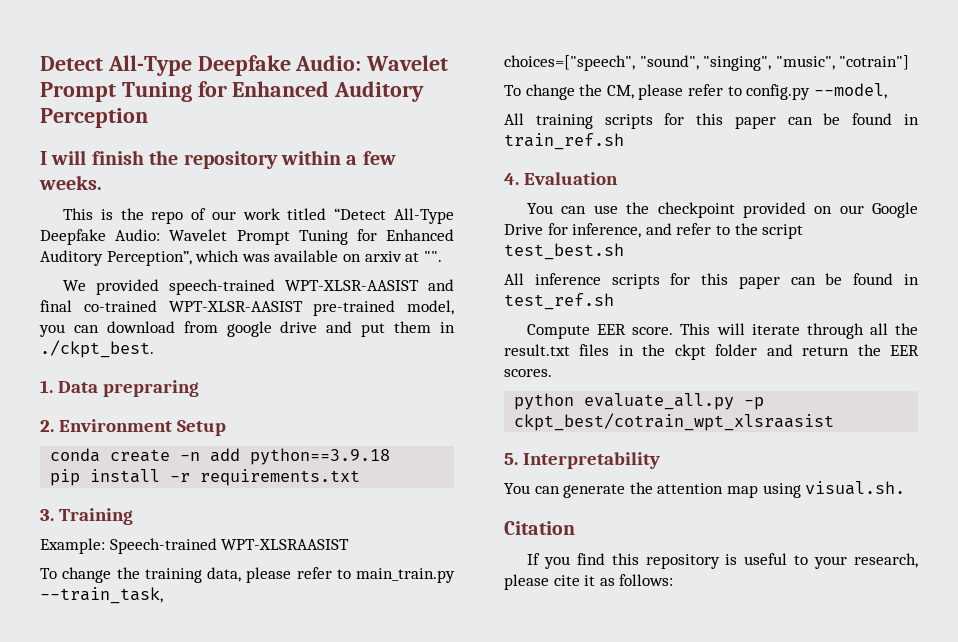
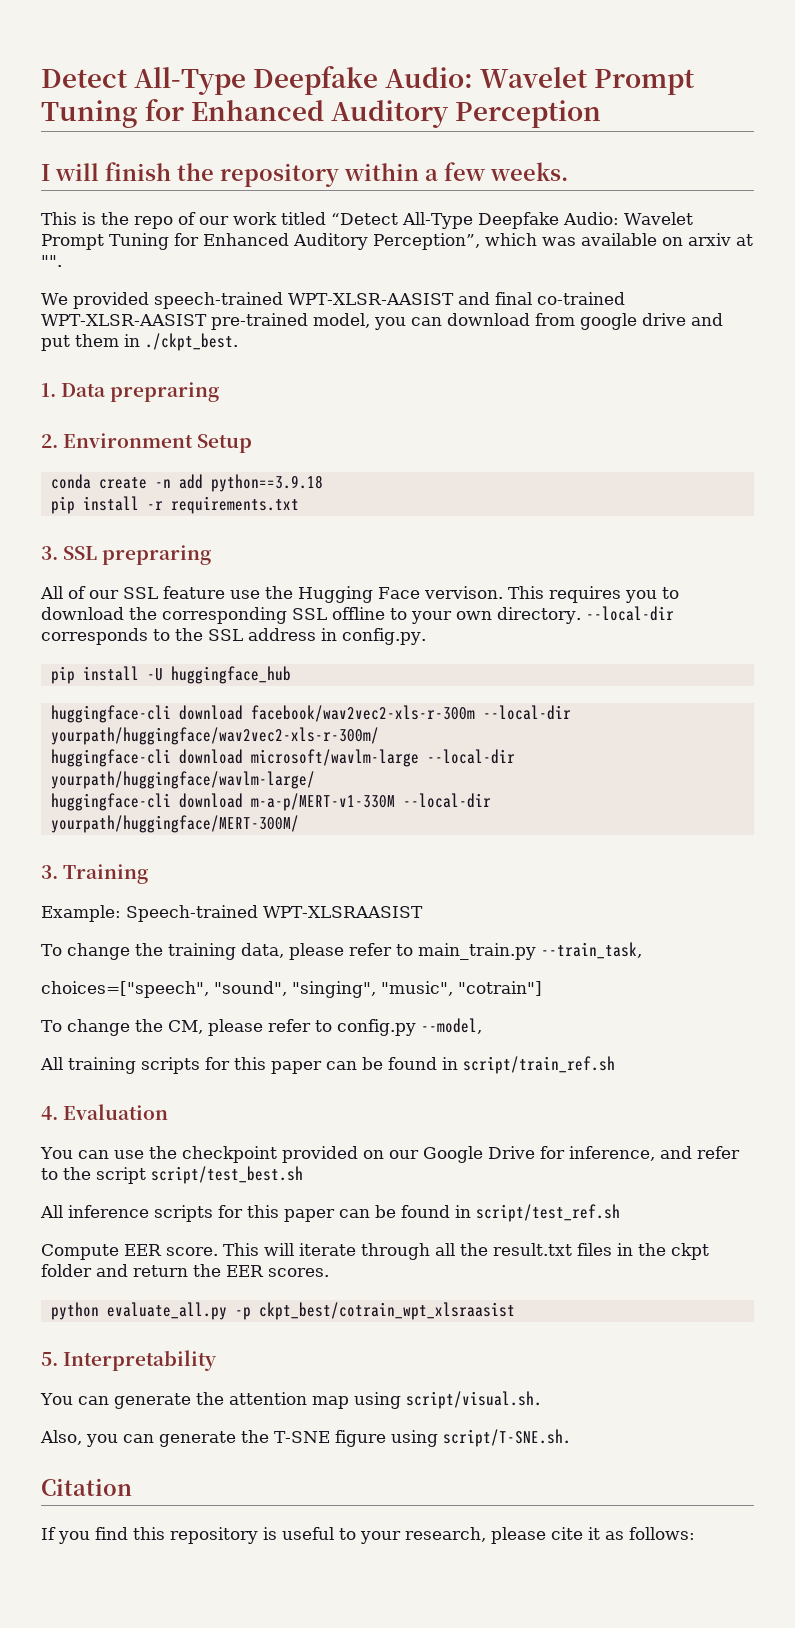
(361, 477) none -> [41,545,212,565] [40,586,679,603] [41,606,674,624] [41,628,426,645] [50,666,291,684] [50,705,571,723] [50,727,379,745] [50,749,515,767] [50,771,315,789] [50,793,491,811] [50,815,299,833] // 3. SSL prepraring // All of our SSL feature use the Hugging Face vervison. This requires you to download the corresponding SSL offline to your own directory. --local-dir corresponds to the SSL address in config.py. // pip install -U huggingface_hub // huggingface-cli download facebook/wav2vec2-xls-r-300m --local-dir yourpath/huggingface/wav2vec2-xls-r-300m/ // huggingface-cli download microsoft/wavlm-large --local-dir yourpath/huggingface/wavlm-large/ // huggingface-cli download m-a-p/MERT-v1-330M --local-dir yourpath/huggingface/MERT-300M/
[504,133,624,150] train_ref.sh -> [463,1056,615,1074] script/train_ref.sh
[504,243,624,260] test_best.sh -> [151,1166,303,1184] script/test_best.sh
[504,293,614,310] test_ref.sh -> [476,1204,620,1222] script/test_ref.sh
[805,481,906,495] visual.sh. -> [405,1391,542,1409] [40,1429,571,1447] script/visual.sh. // Also, you can generate the T-SNE figure using script/T-SNE.sh.

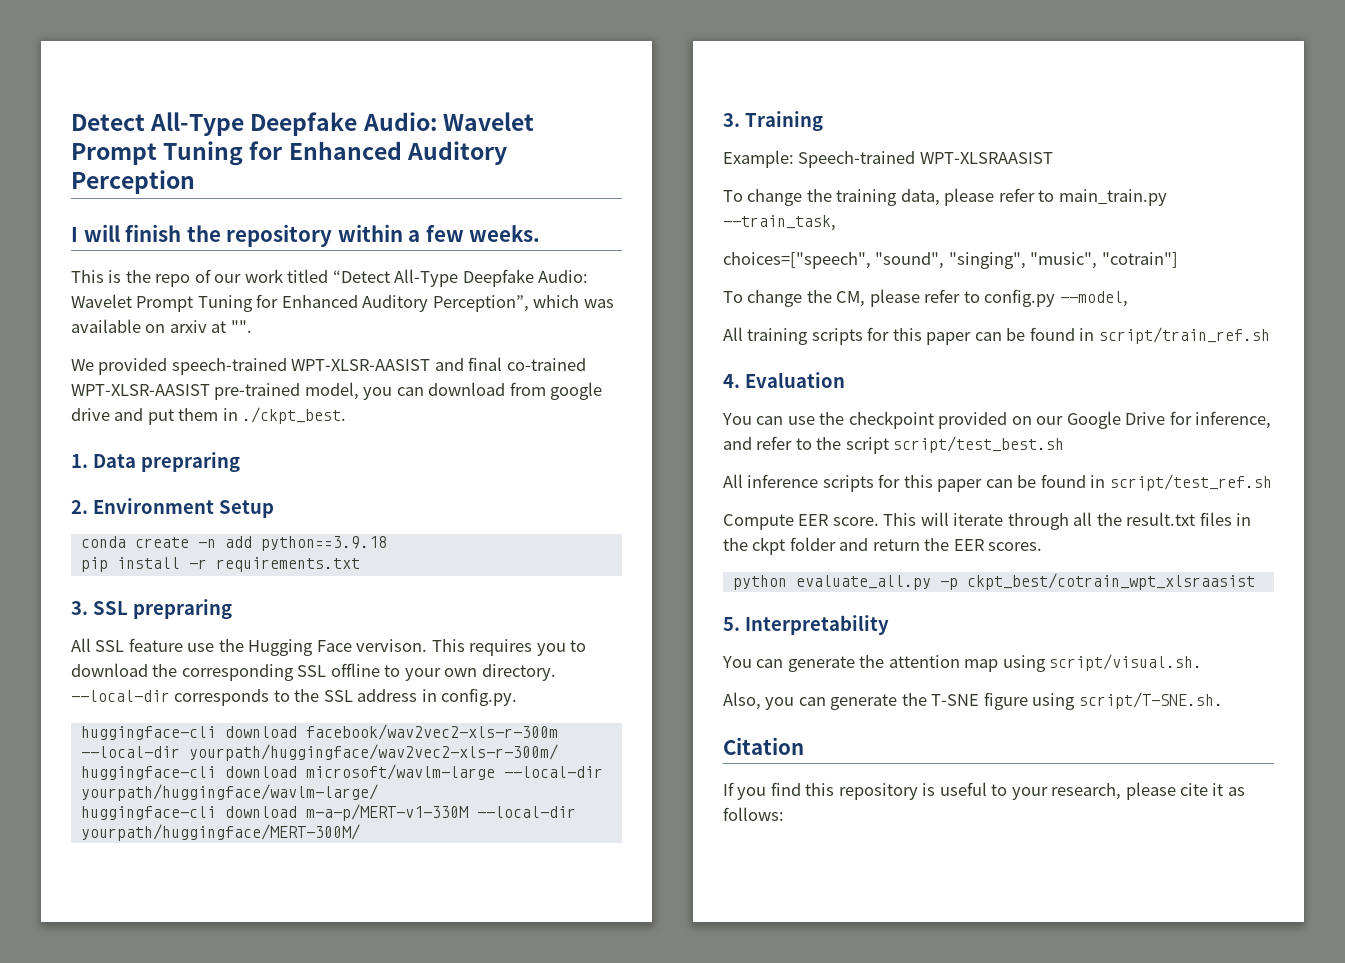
[68,586,119,599] of our -> (91, 645) none
[50,666,291,684] // pip install -U huggingface_hub -> (518, 697) none

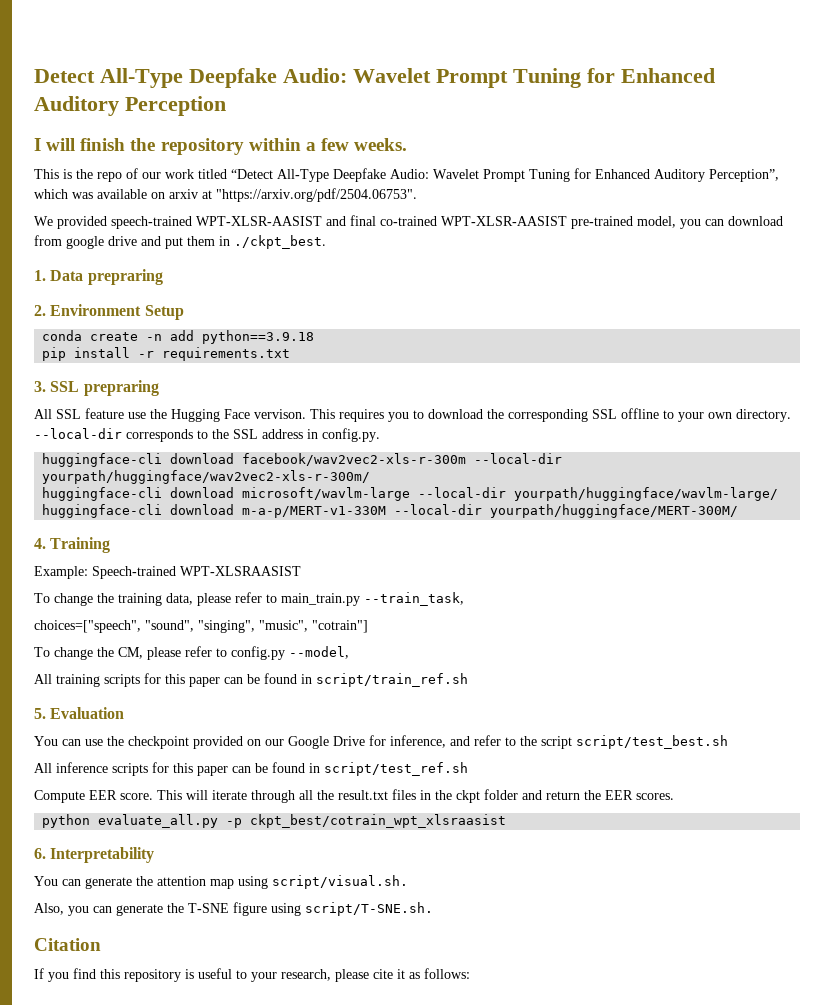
[230,320,252,333] "". -> [216,188,417,202] "https://arxiv.org/pdf/2504.06753".
[723,113,740,127] 3. -> [34,538,46,549] 4.
[723,374,740,388] 4. -> [34,708,46,719] 5.
[723,617,740,631] 5. -> [34,848,46,859] 6.

